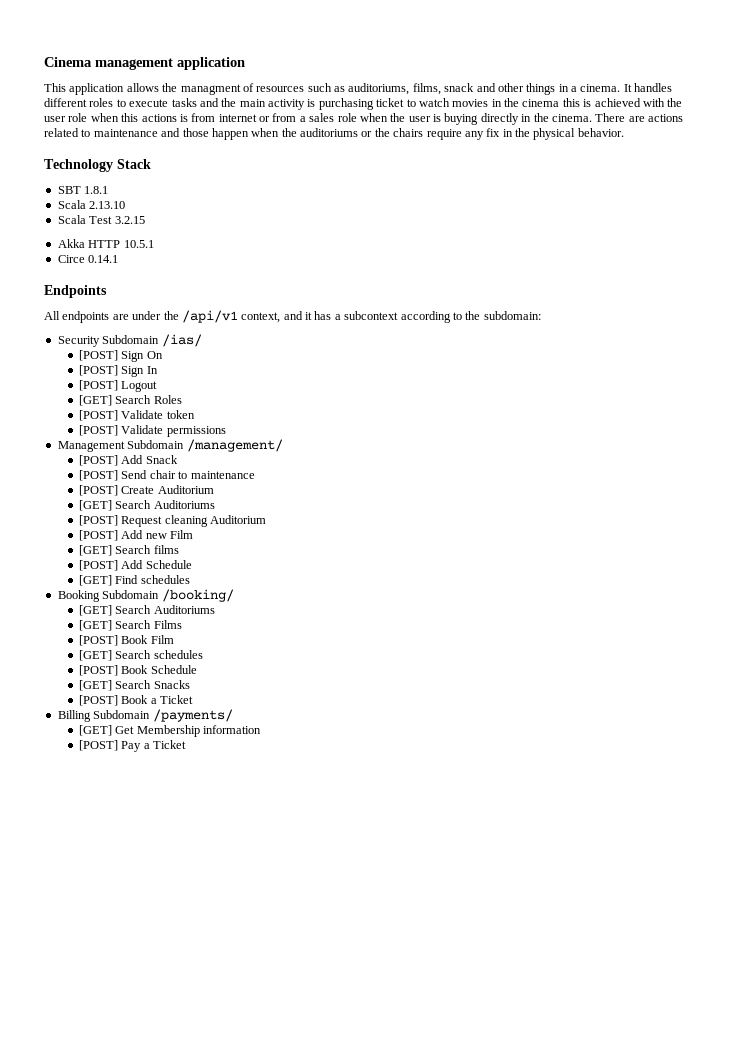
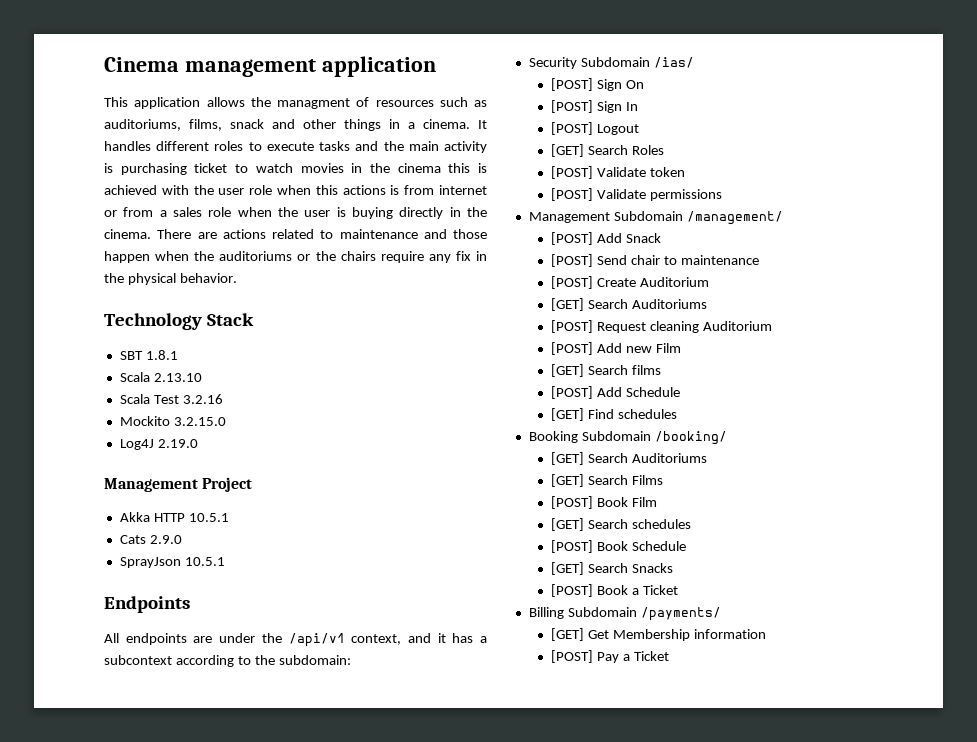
[114,216,145,224] 3.2.15 -> [182,394,223,404] [119,416,226,426] [119,439,198,450] [104,477,253,492] 3.2.16 // Mockito 3.2.15.0 // Log4J 2.19.0 // Management Project
[57,255,119,263] Circe 0.14.1 -> [119,535,182,544] [119,557,225,568] Cats 2.9.0 // SprayJson 10.5.1

